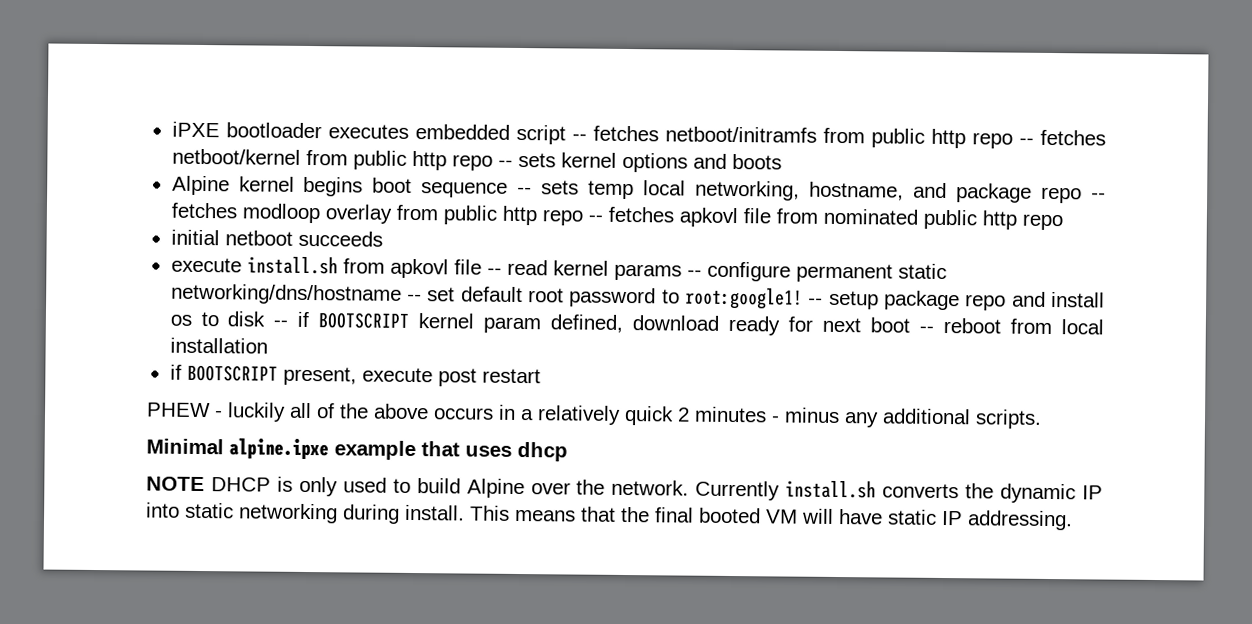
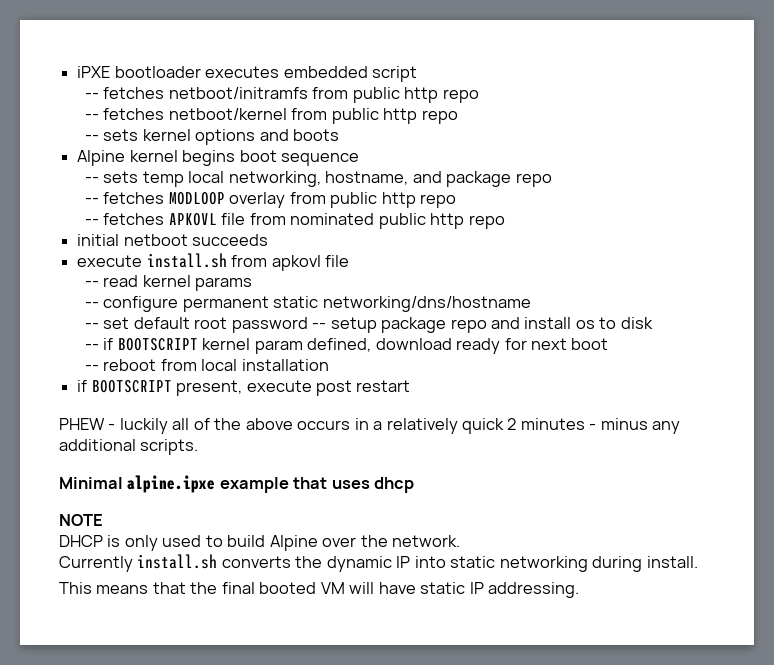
(566, 134) none -> (417, 74) //
(1013, 140) none -> (479, 96) //
(493, 162) none -> (458, 117) //
(509, 190) none -> (359, 159) //
[1091,192,1106,200] [170,202,321,224] -- fetches modloop -> [84,192,225,205] // -- fetches MODLOOP
[587,206,738,228] -- fetches apkovl -> [84,213,217,226] // -- fetches APKOVL
(482, 267) none -> (349, 261) //
(682, 272) none -> (253, 284) //
(402, 294) none -> (531, 304) //
[661,287,803,310] to root:google1! -> (308, 325) none
(266, 319) none -> (653, 323) //
(911, 325) none -> (609, 344) //
(205, 484) none -> (103, 520) //
(690, 487) none -> (461, 541) //
(465, 512) none -> (698, 562) //

